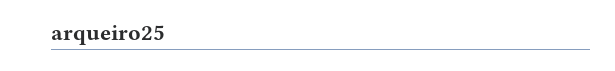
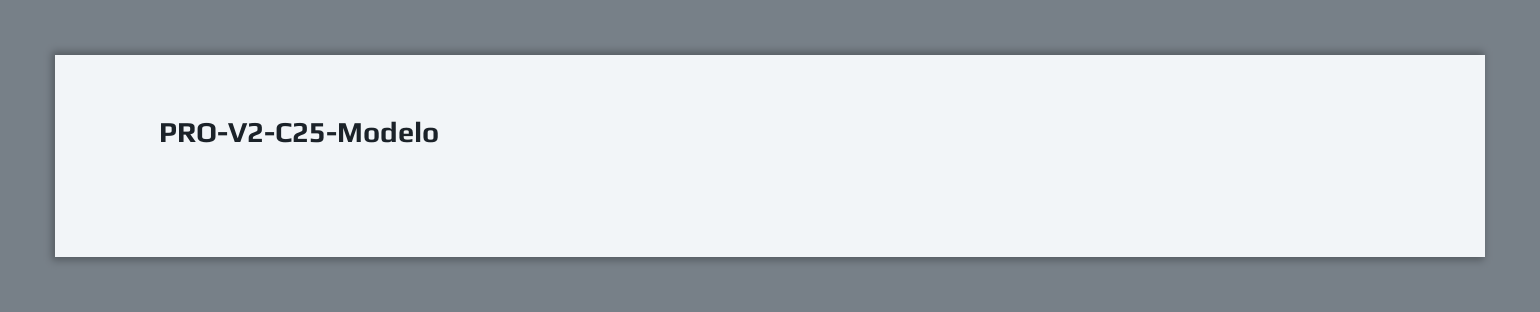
[51,25,165,45] arqueiro25 -> [159,121,439,143] PRO-V2-C25-Modelo

